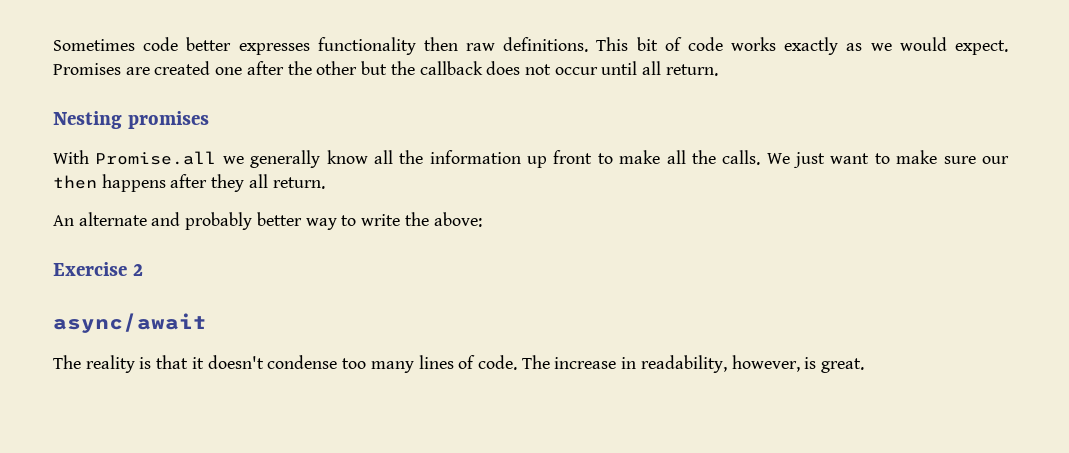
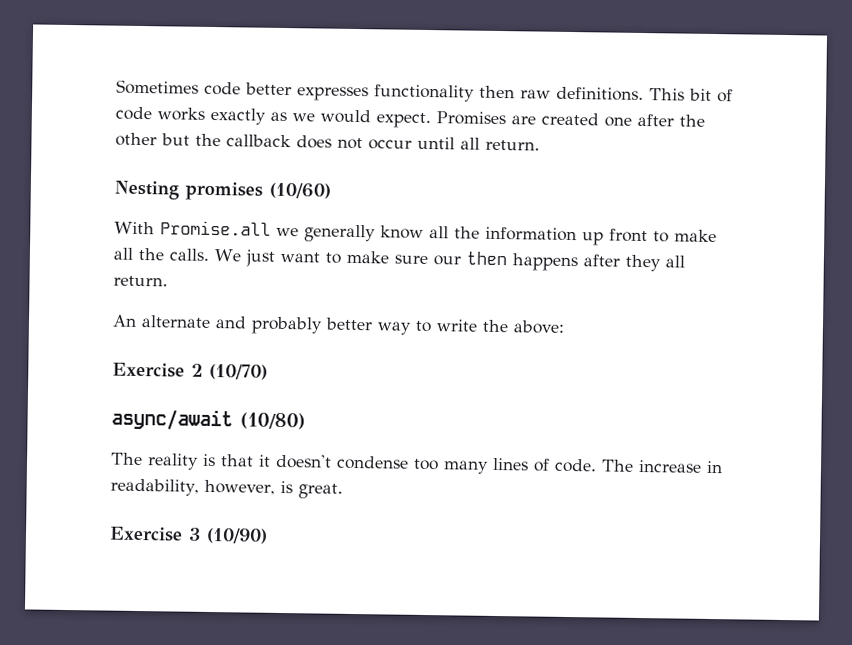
(209, 120) none -> [269,182,331,199] (10/60)
(143, 270) none -> [209,363,268,380] (10/70)
(207, 323) none -> [240,412,306,430] (10/80)
(865, 365) none -> [109,526,268,544] // Exercise 3 (10/90)

